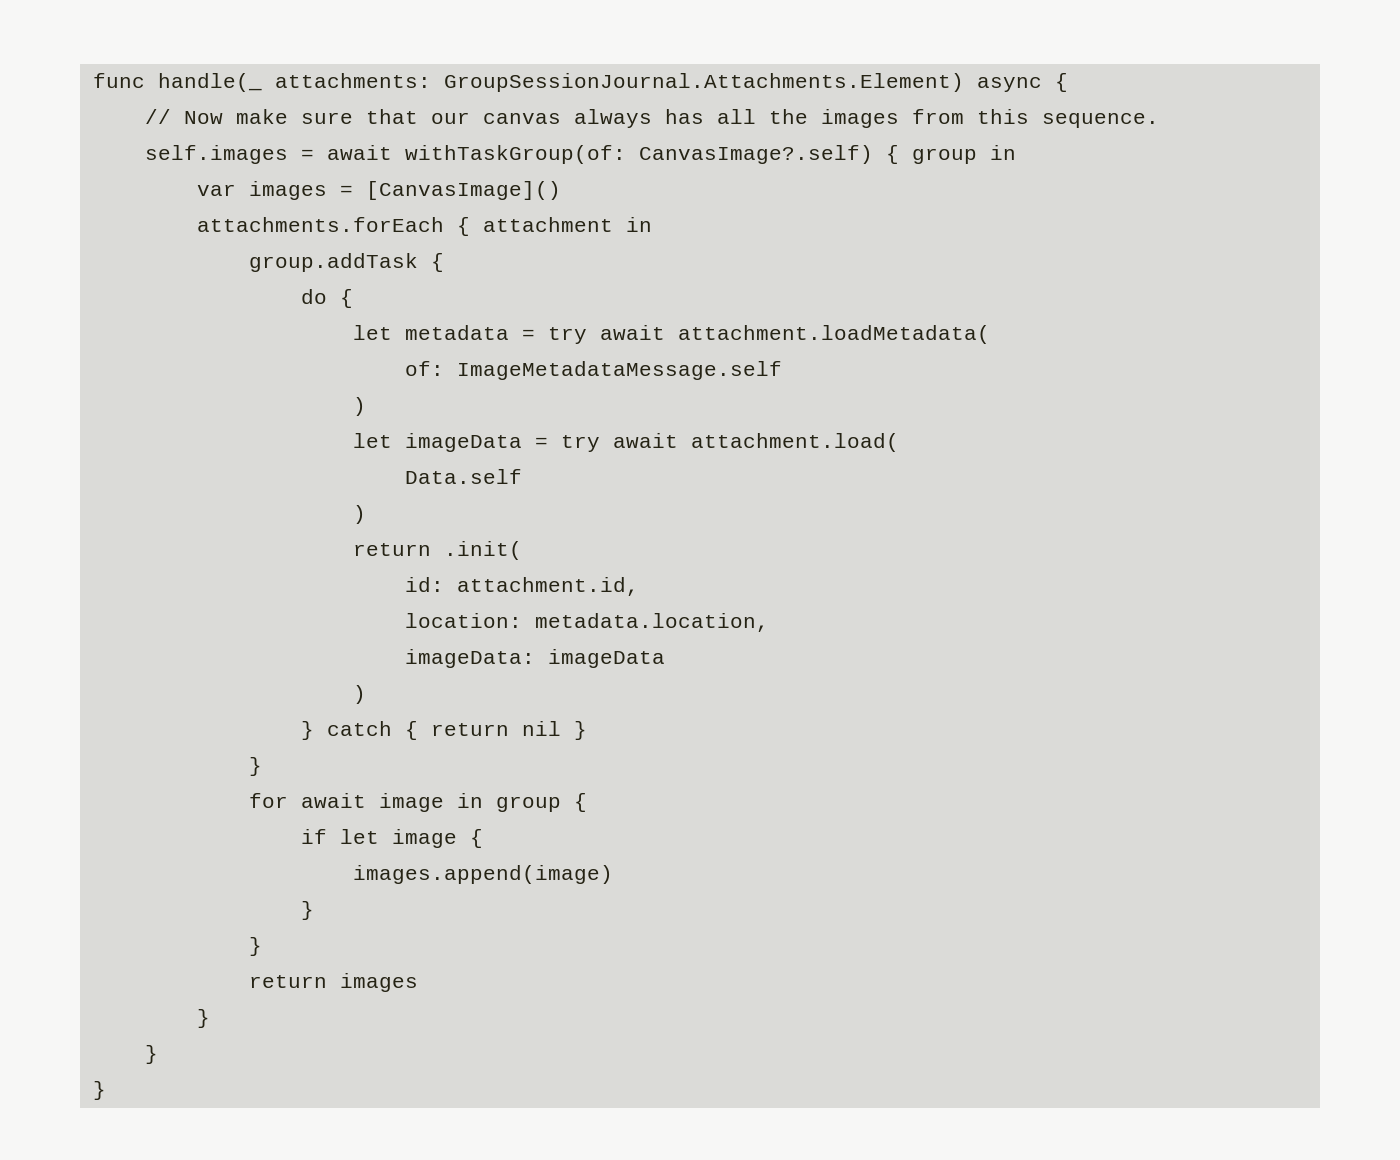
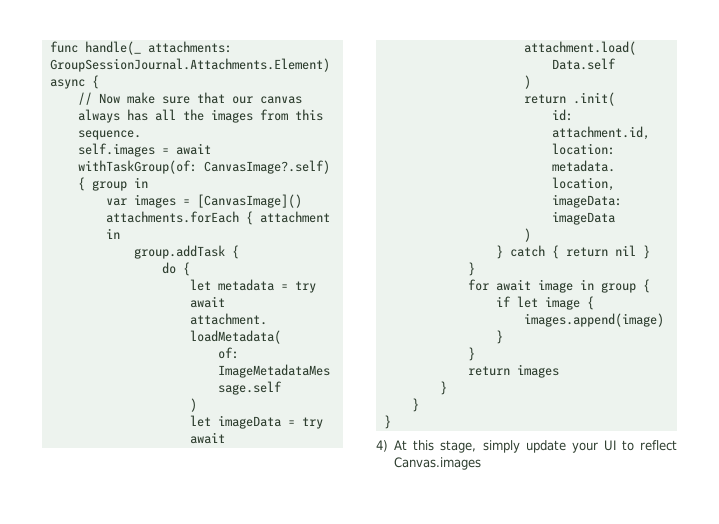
(106, 1090) none -> [376,440,677,453] [394,457,482,470] // 4) At this stage, simply update your UI to reflect Canvas.images

